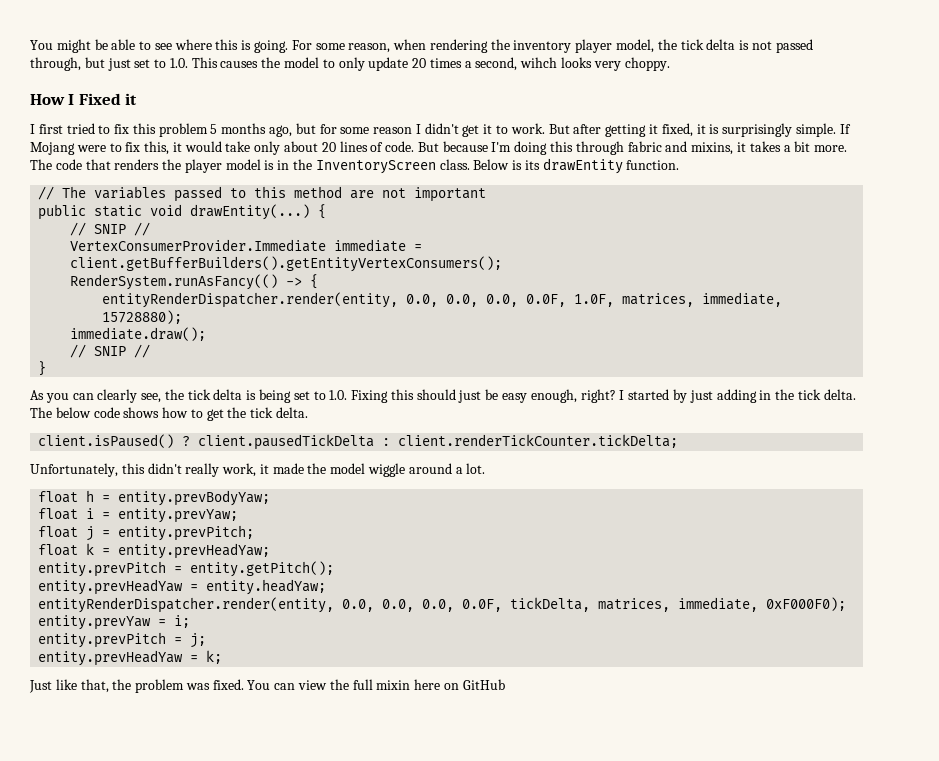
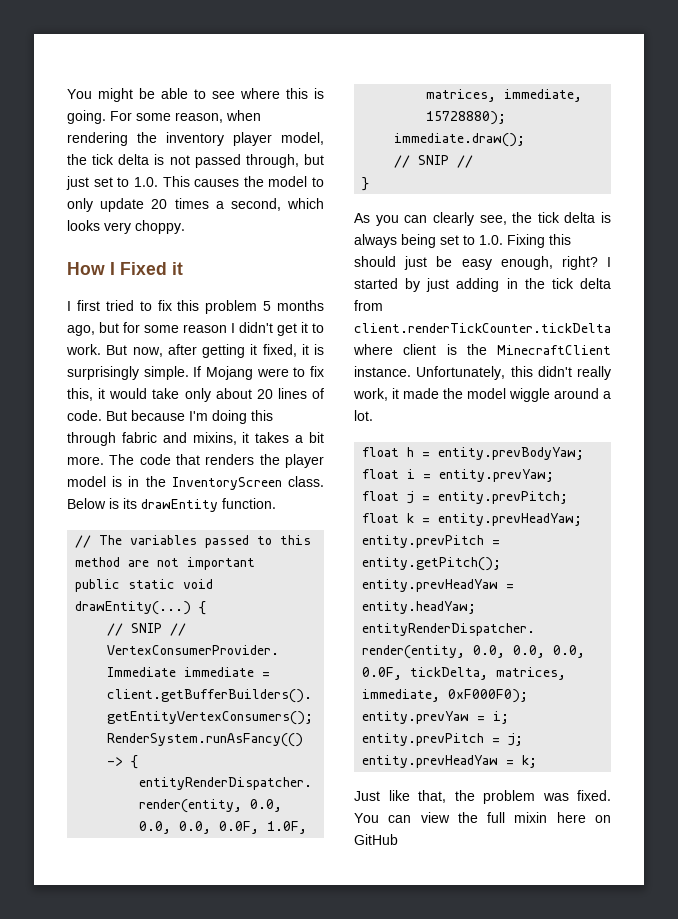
[520,57,558,68] wihch -> [287,198,324,209] which
(570, 129) none -> [132,347,163,357] now,
(257, 395) none -> [354,234,397,248] always
[823,389,856,400] [30,407,309,421] [38,434,679,450] delta. The below code shows how to get the tick delta. // client.isPaused() ? client.pausedTickDelta : client.renderTickCounter.tickDelta; // -> [580,278,611,289] [354,300,383,311] [354,323,611,333] [353,344,611,355] [354,366,411,377] delta from client.renderTickCounter.tickDelta where client is the MinecraftClient instance.

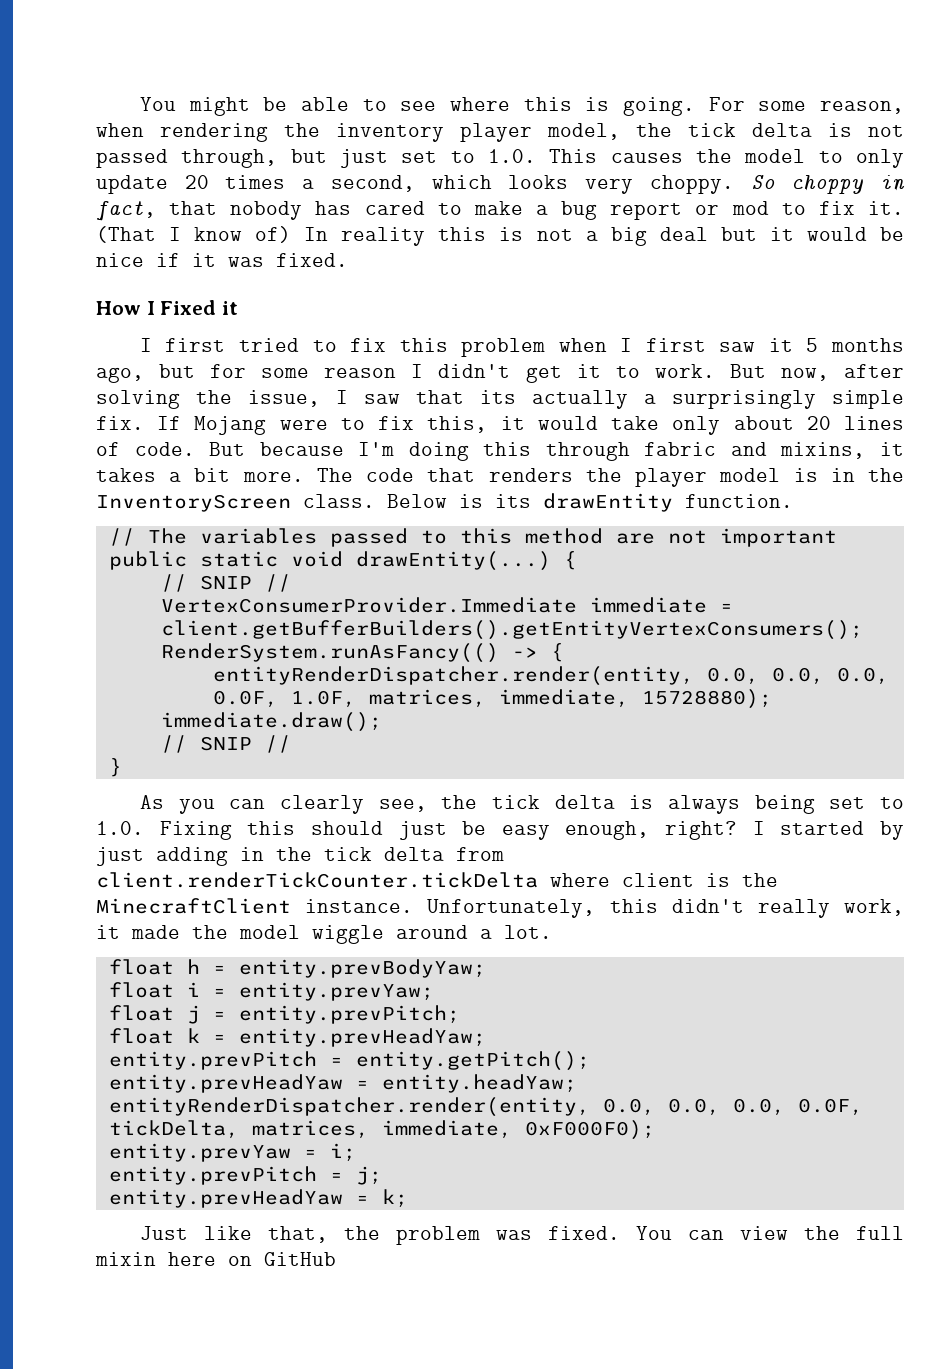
(185, 227) none -> [750,175,906,194] [96,201,904,221] [96,226,905,246] [96,253,348,267] So choppy in fact, that nobody has cared to make a bug report or mod to fix it. (That I know of) In reality this is not a big deal but it would be nice if it was fixed.
(258, 307) none -> [558,338,793,352] when I first saw it
[202,344,324,358] [67,366,189,380] getting it fixed, it is surprisingly simple. -> [96,390,904,409] [96,416,144,430] solving the issue, I saw that its actually a surprisingly simple fix.

